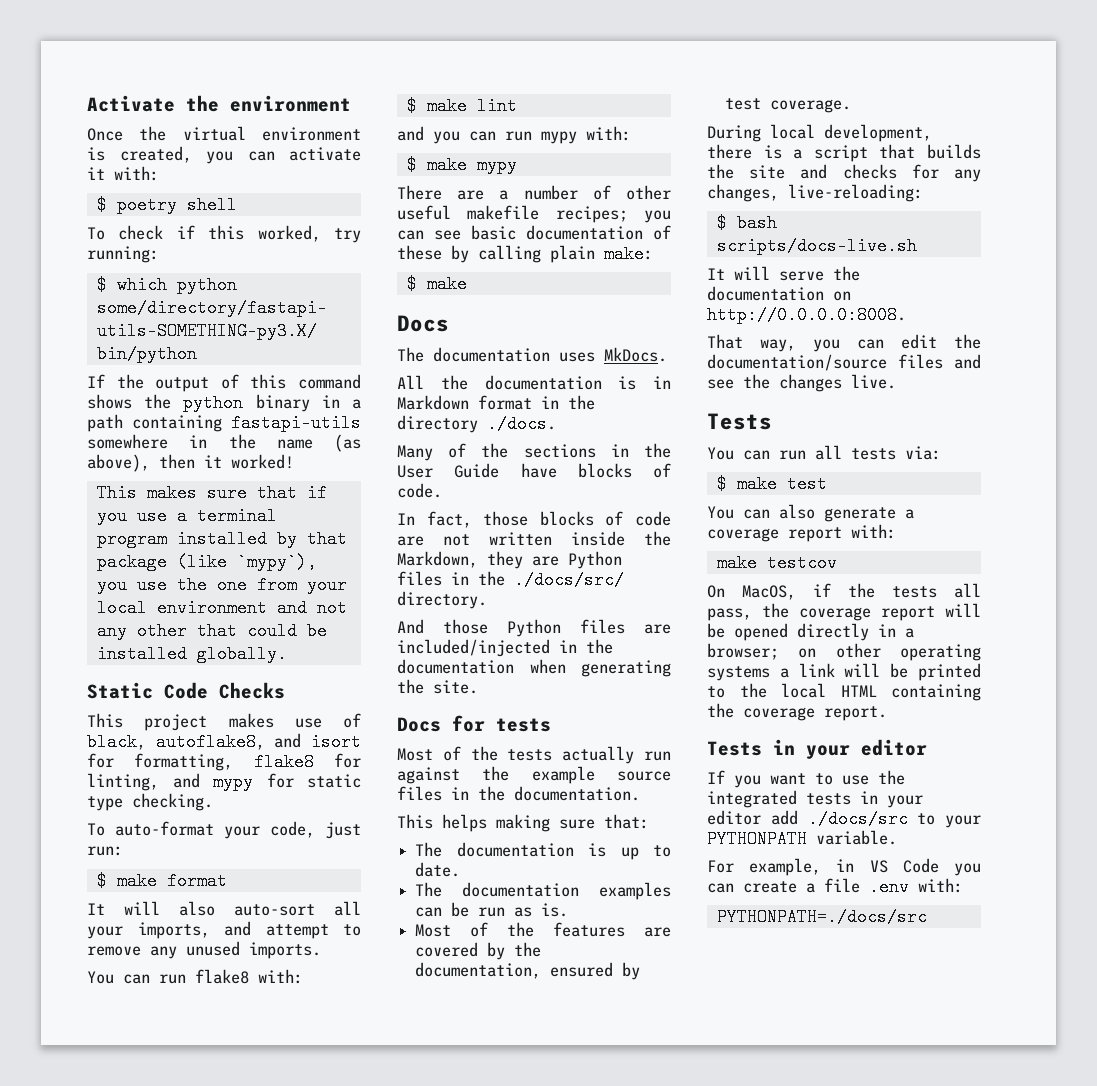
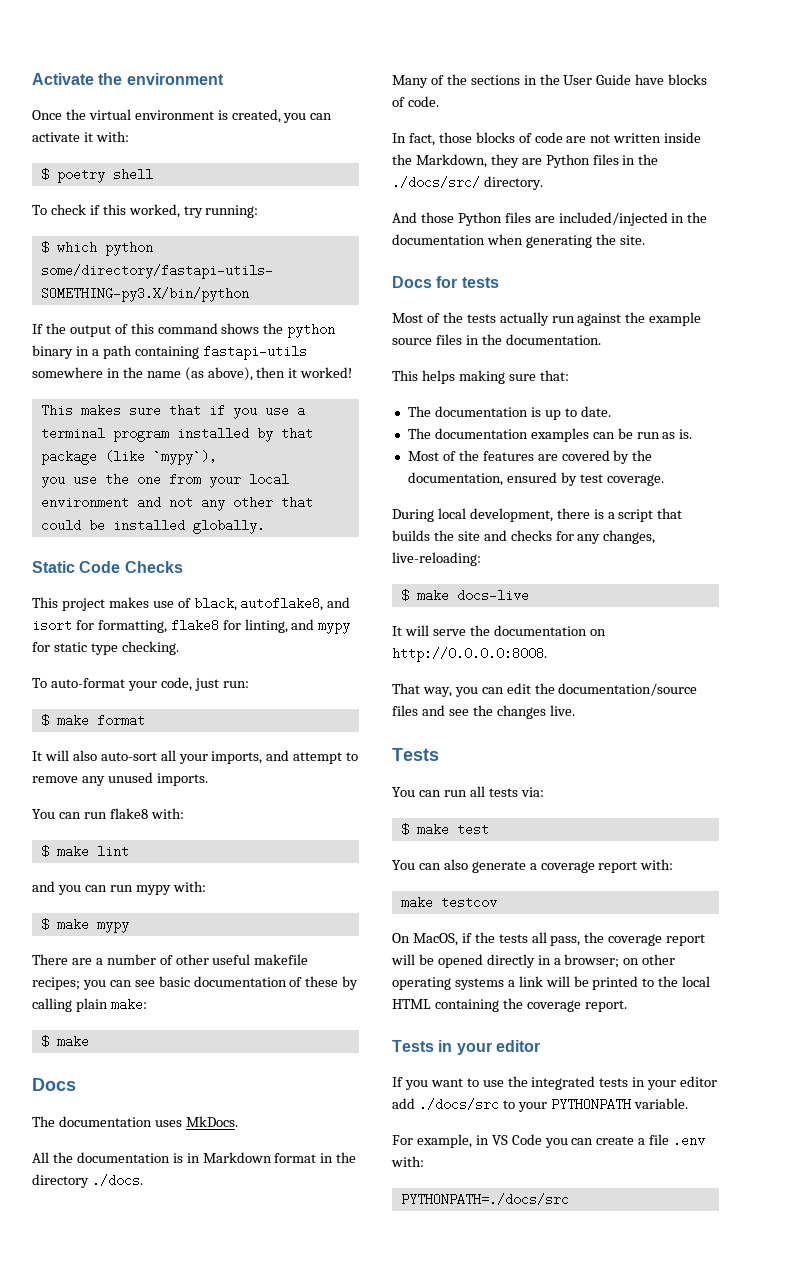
[736,214,777,232] [716,237,917,255] bash scripts/docs-live.sh -> [416,589,529,602] make docs-live

